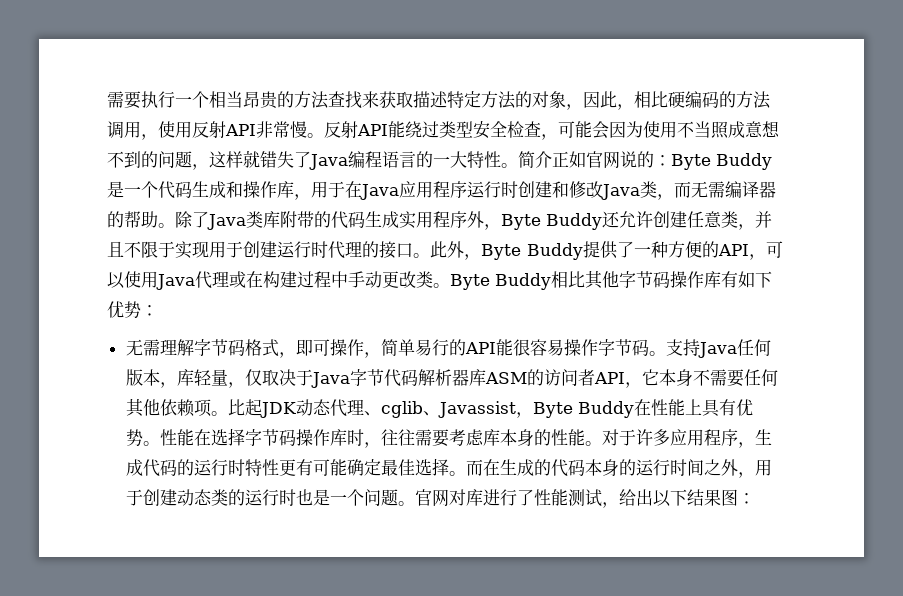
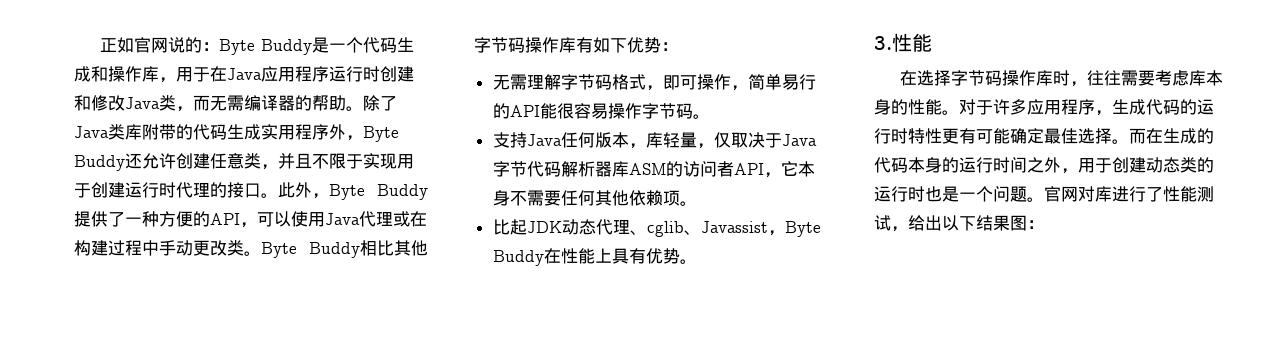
[107,91,771,110] [107,121,780,140] [107,150,552,170] 需要执行一个相当昂贵的方法查找来获取描述特定方法的对象，因此，相比硬编码的方法调用，使用反射API非常慢。反射API能绕过类型安全检查，可能会因为使用不当照成意想不到的问题，这样就错失了Java编程语言的一大特性。简介 -> (100, 45) none
(666, 353) none -> (710, 116) //
(228, 413) none -> (697, 203) //
[159,429,194,446] 性能 -> [874,33,932,52] // 3.性能 //

